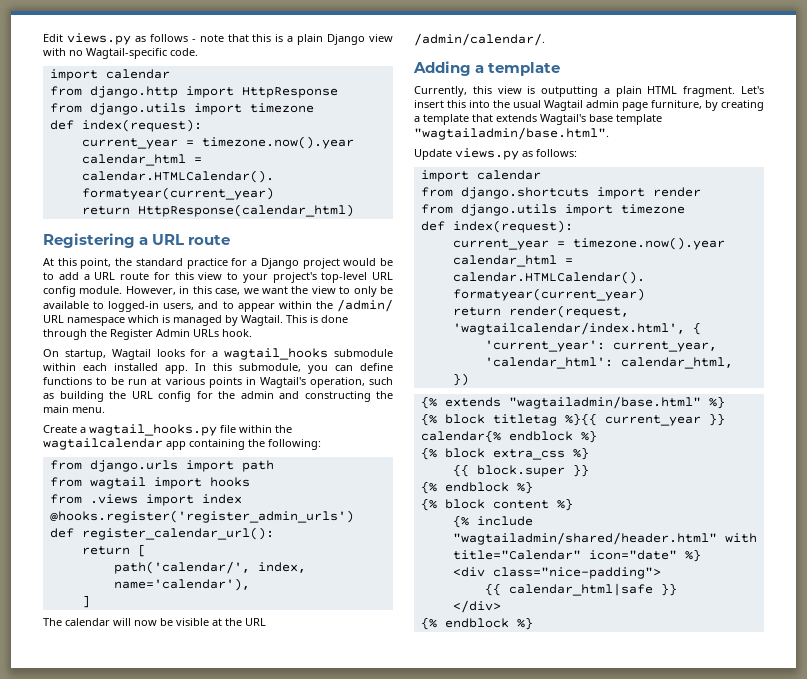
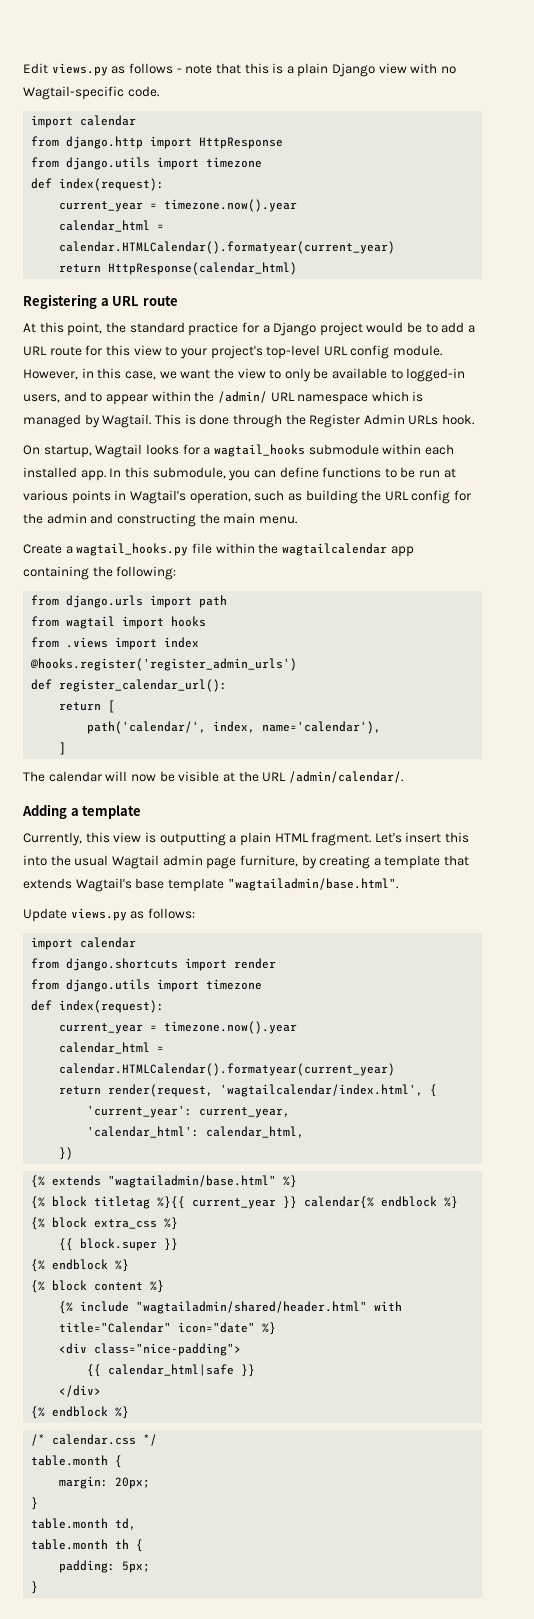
(533, 623) none -> [31,1434,158,1446] [31,1455,123,1468] [59,1476,151,1489] [31,1497,39,1510] [31,1518,137,1530] [31,1539,144,1552] [59,1560,151,1573] [31,1581,39,1594] // /* calendar.css */ // table.month { // margin: 20px; // } // table.month td, // table.month th { // padding: 5px; // }

